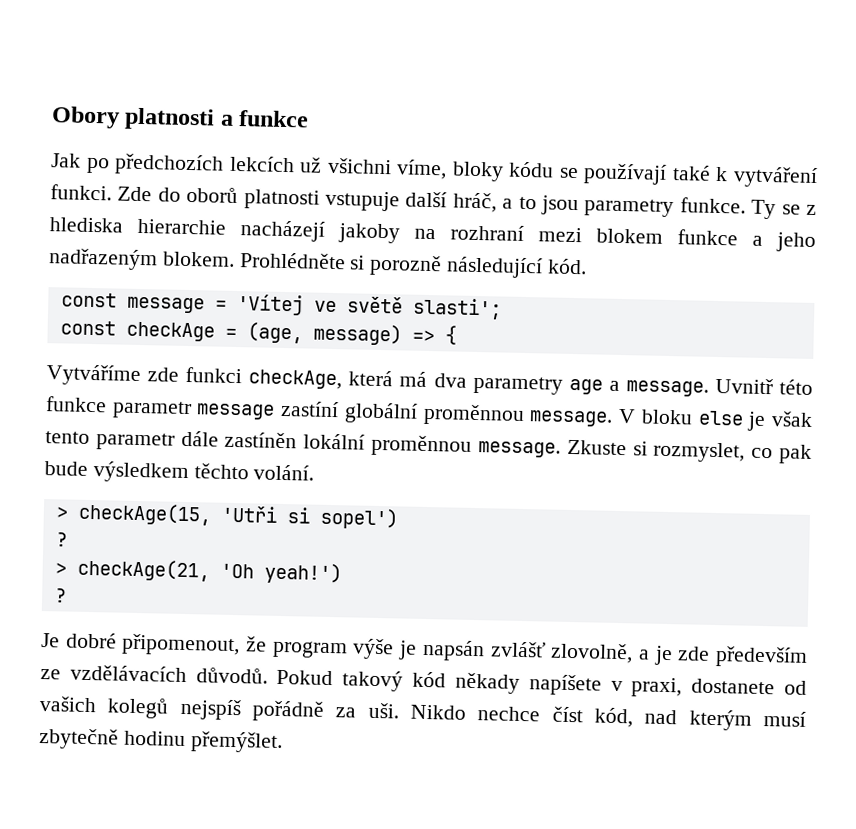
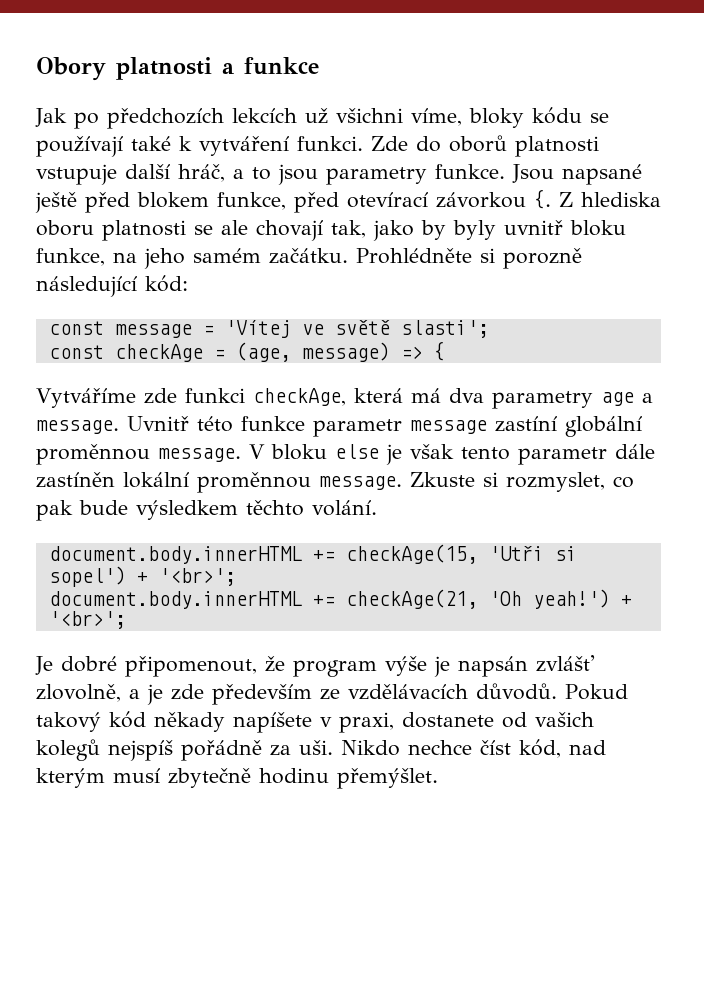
[751,199,817,220] [49,217,816,253] [48,248,235,271] Ty se z hlediska hierarchie nacházejí jakoby na rozhraní mezi blokem funkce a jeho nadřazeným blokem. -> [512,164,642,185] [35,189,661,213] [36,220,626,241] [36,248,348,269] Jsou napsané ještě před blokem funkce, před otevírací závorkou {. Z hlediska oboru platnosti se ale chovají tak, jako by byly uvnitř bloku funkce, na jeho samém začátku.
[546,258,587,275] kód. -> [145,275,188,292] kód:
[55,506,69,519] > -> [48,546,335,564] document.body.innerHTML +=
[55,532,68,547] [54,562,67,575] // ? // > -> [136,568,236,586] [48,591,335,609] + '<br>'; // document.body.innerHTML +=
[54,588,67,603] // ? -> [620,595,632,606] [48,611,126,629] + '<br>';

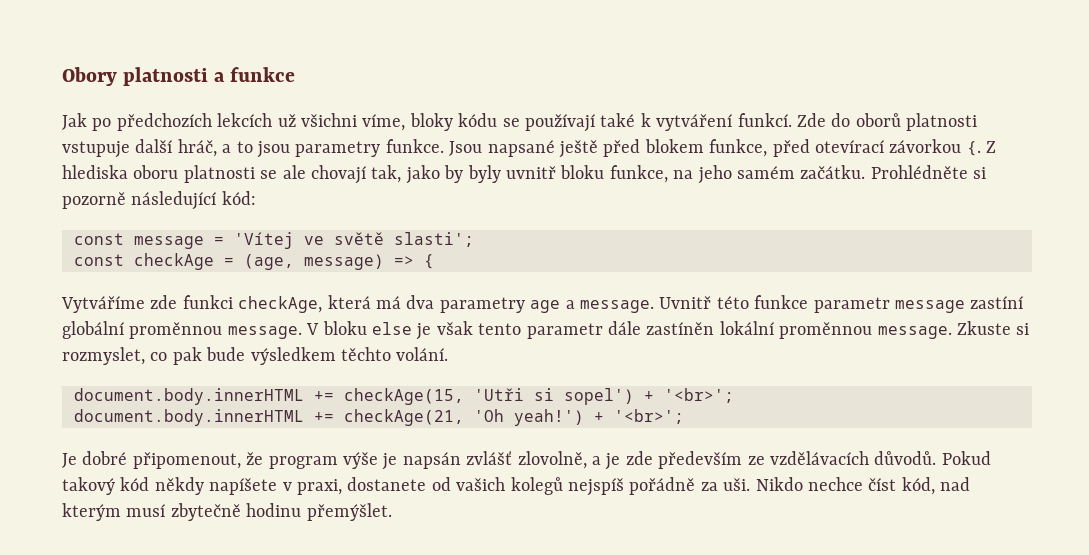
[297,136,363,151] funkci. -> [737,113,792,127] funkcí.
[503,248,582,269] porozně -> [62,192,126,209] pozorně
[154,712,225,732] někady -> [154,477,204,495] někdy

